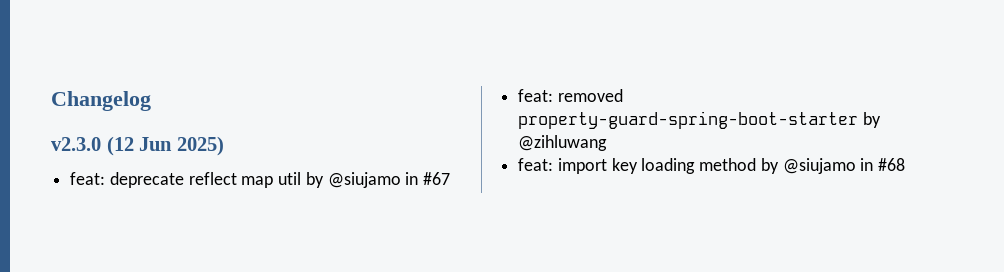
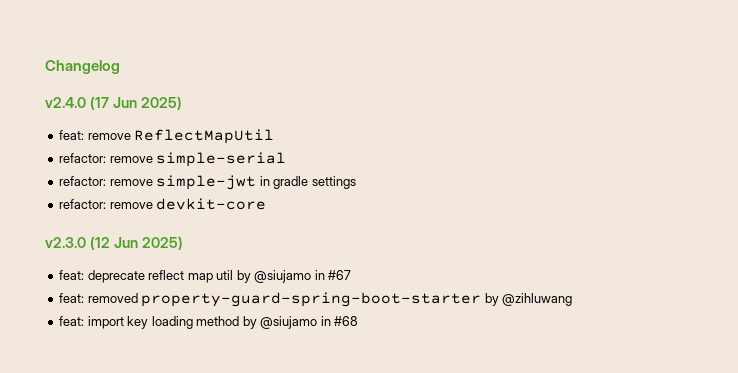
(151, 101) none -> [45,96,182,110] [59,129,275,144] [59,152,287,167] [59,175,356,190] [59,198,267,210] // v2.4.0 (17 Jun 2025) // feat: remove ReflectMapUtil // refactor: remove simple-serial // refactor: remove simple-jwt in gradle settings // refactor: remove devkit-core

